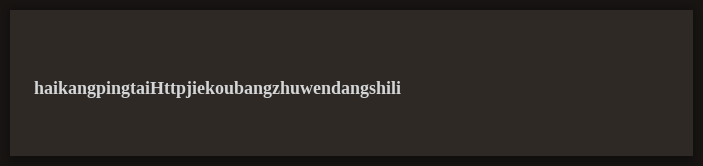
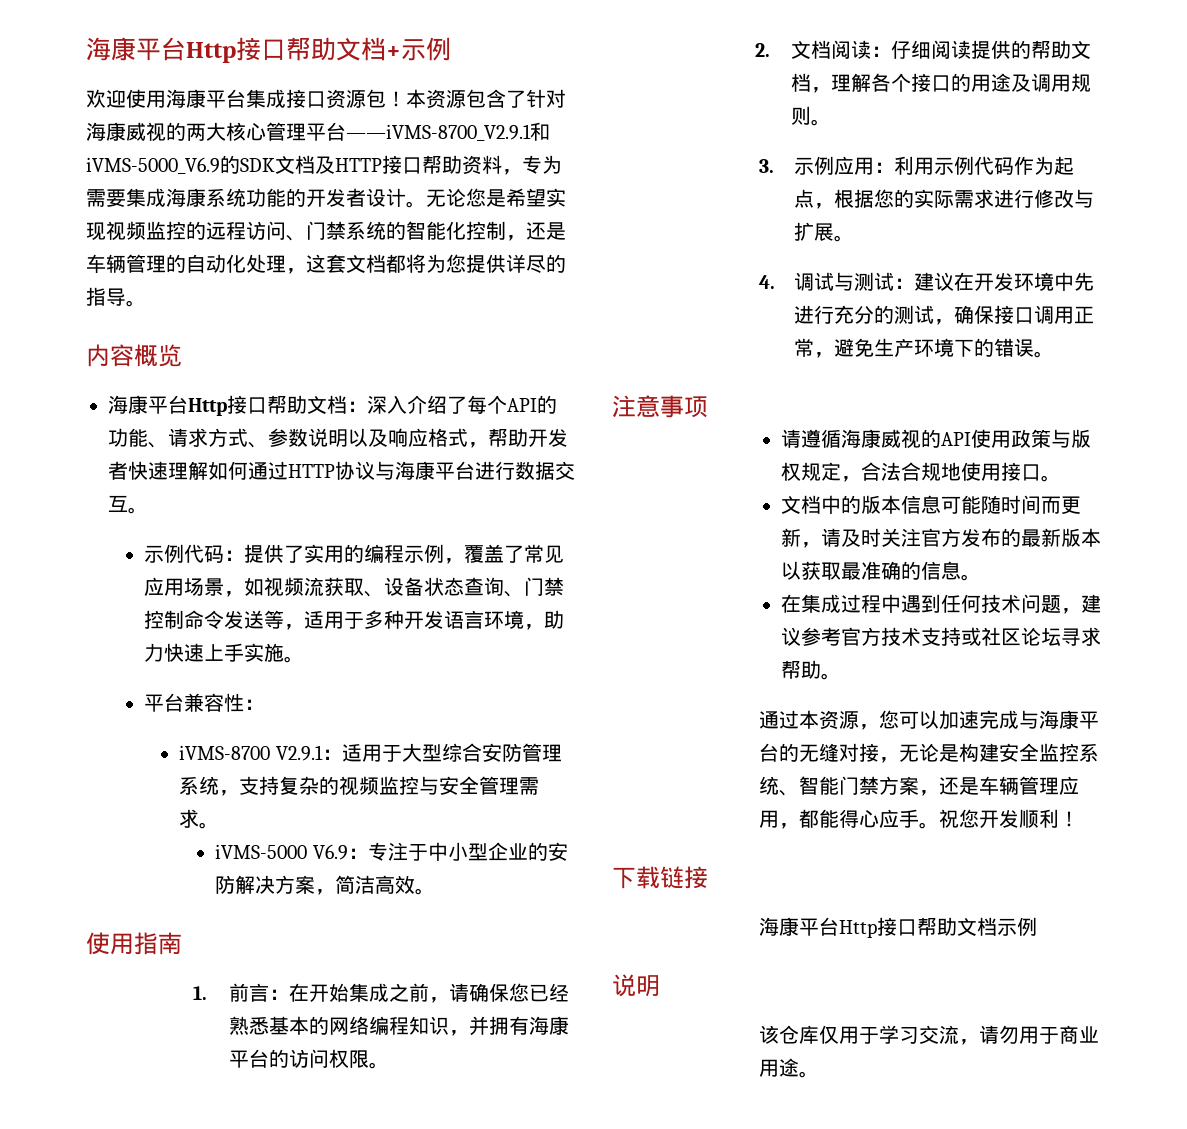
[34,81,401,98] haikangpingtaiHttpjiekoubangzhuwendangshili -> [86,37,451,63] [86,89,566,109] [86,122,550,142] [86,155,562,175] [86,188,566,208] [86,221,566,241] [86,254,566,274] [86,287,146,307] [86,344,182,367] [108,395,557,416] [108,428,568,448] [108,461,575,480] [108,495,148,514] [143,544,564,564] [143,577,564,597] [143,610,564,630] [143,643,304,663] [143,693,264,712] [179,743,562,762] [179,776,540,796] [179,809,220,829] [215,842,568,861] [215,875,436,895] [86,932,182,955] [193,983,569,1003] [228,1016,569,1036] [228,1049,389,1069] [754,40,1091,59] [790,73,1091,93] [790,106,831,126] [758,156,1075,175] [794,189,1095,209] [794,222,855,242] [758,272,1095,291] [794,305,1095,325] [794,338,1055,358] [612,395,708,418] [780,429,1091,449] [780,462,1061,482] [780,495,1081,514] [780,528,1101,548] [780,561,981,581] [780,594,1101,614] [780,627,1101,646] [780,660,841,680] [758,710,1099,730] [758,743,1099,763] [758,776,1079,796] [758,809,1079,829] [612,866,708,889] [758,917,1037,938] [612,974,660,997] [758,1025,1099,1045] [758,1058,819,1078] 海康平台Http接口帮助文档+示例 // 欢迎使用海康平台集成接口资源包！本资源包含了针对海康威视的两大核心管理平台——iVMS-8700_V2.9.1和iVMS-5000_V6.9的SDK文档及HTTP接口帮助资料，专为需要集成海康系统功能的开发者设计。无论您是希望实现视频监控的远程访问、门禁系统的智能化控制，还是车辆管理的自动化处理，这套文档都将为您提供详尽的指导。 // 内容概览 // 海康平台Http接口帮助文档：深入介绍了每个API的功能、请求方式、参数说明以及响应格式，帮助开发者快速理解如何通过HTTP协议与海康平台进行数据交互。 // 示例代码：提供了实用的编程示例，覆盖了常见应用场景，如视频流获取、设备状态查询、门禁控制命令发送等，适用于多种开发语言环境，助力快速上手实施。 // 平台兼容性： // iVMS-8700 V2.9.1：适用于大型综合安防管理系统，支持复杂的视频监控与安全管理需求。 // iVMS-5000 V6.9：专注于中小型企业的安防解决方案，简洁高效。 // 使用指南 // 1.前言：在开始集成之前，请确保您已经熟悉基本的网络编程知识，并拥有海康平台的访问权限。 // 2.文档阅读：仔细阅读提供的帮助文档，理解各个接口的用途及调用规则。 // 3.示例应用：利用示例代码作为起点，根据您的实际需求进行修改与扩展。 // 4.调试与测试：建议在开发环境中先进行充分的测试，确保接口调用正常，避免生产环境下的错误。 // 注意事项 // 请遵循海康威视的API使用政策与版权规定，合法合规地使用接口。 // 文档中的版本信息可能随时间而更新，请及时关注官方发布的最新版本以获取最准确的信息。 // 在集成过程中遇到任何技术问题，建议参考官方技术支持或社区论坛寻求帮助。 // 通过本资源，您可以加速完成与海康平台的无缝对接，无论是构建安全监控系统、智能门禁方案，还是车辆管理应用，都能得心应手。祝您开发顺利！ // 下载链接 // 海康平台Http接口帮助文档示例 // 说明 // 该仓库仅用于学习交流，请勿用于商业用途。

